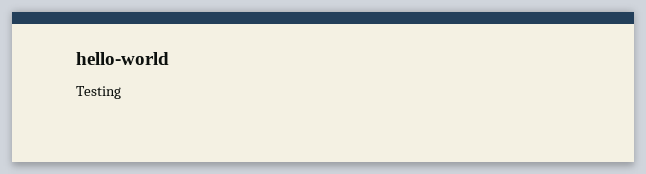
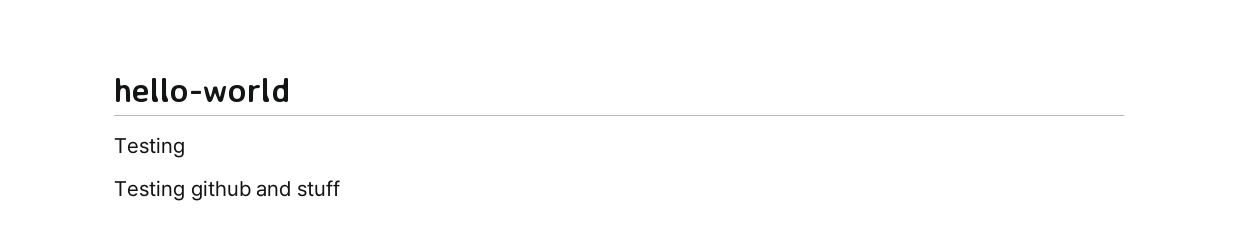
(121, 92) none -> [114,180,341,201] // Testing github and stuff

